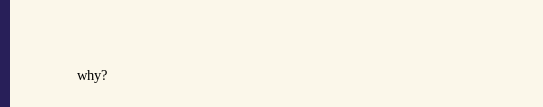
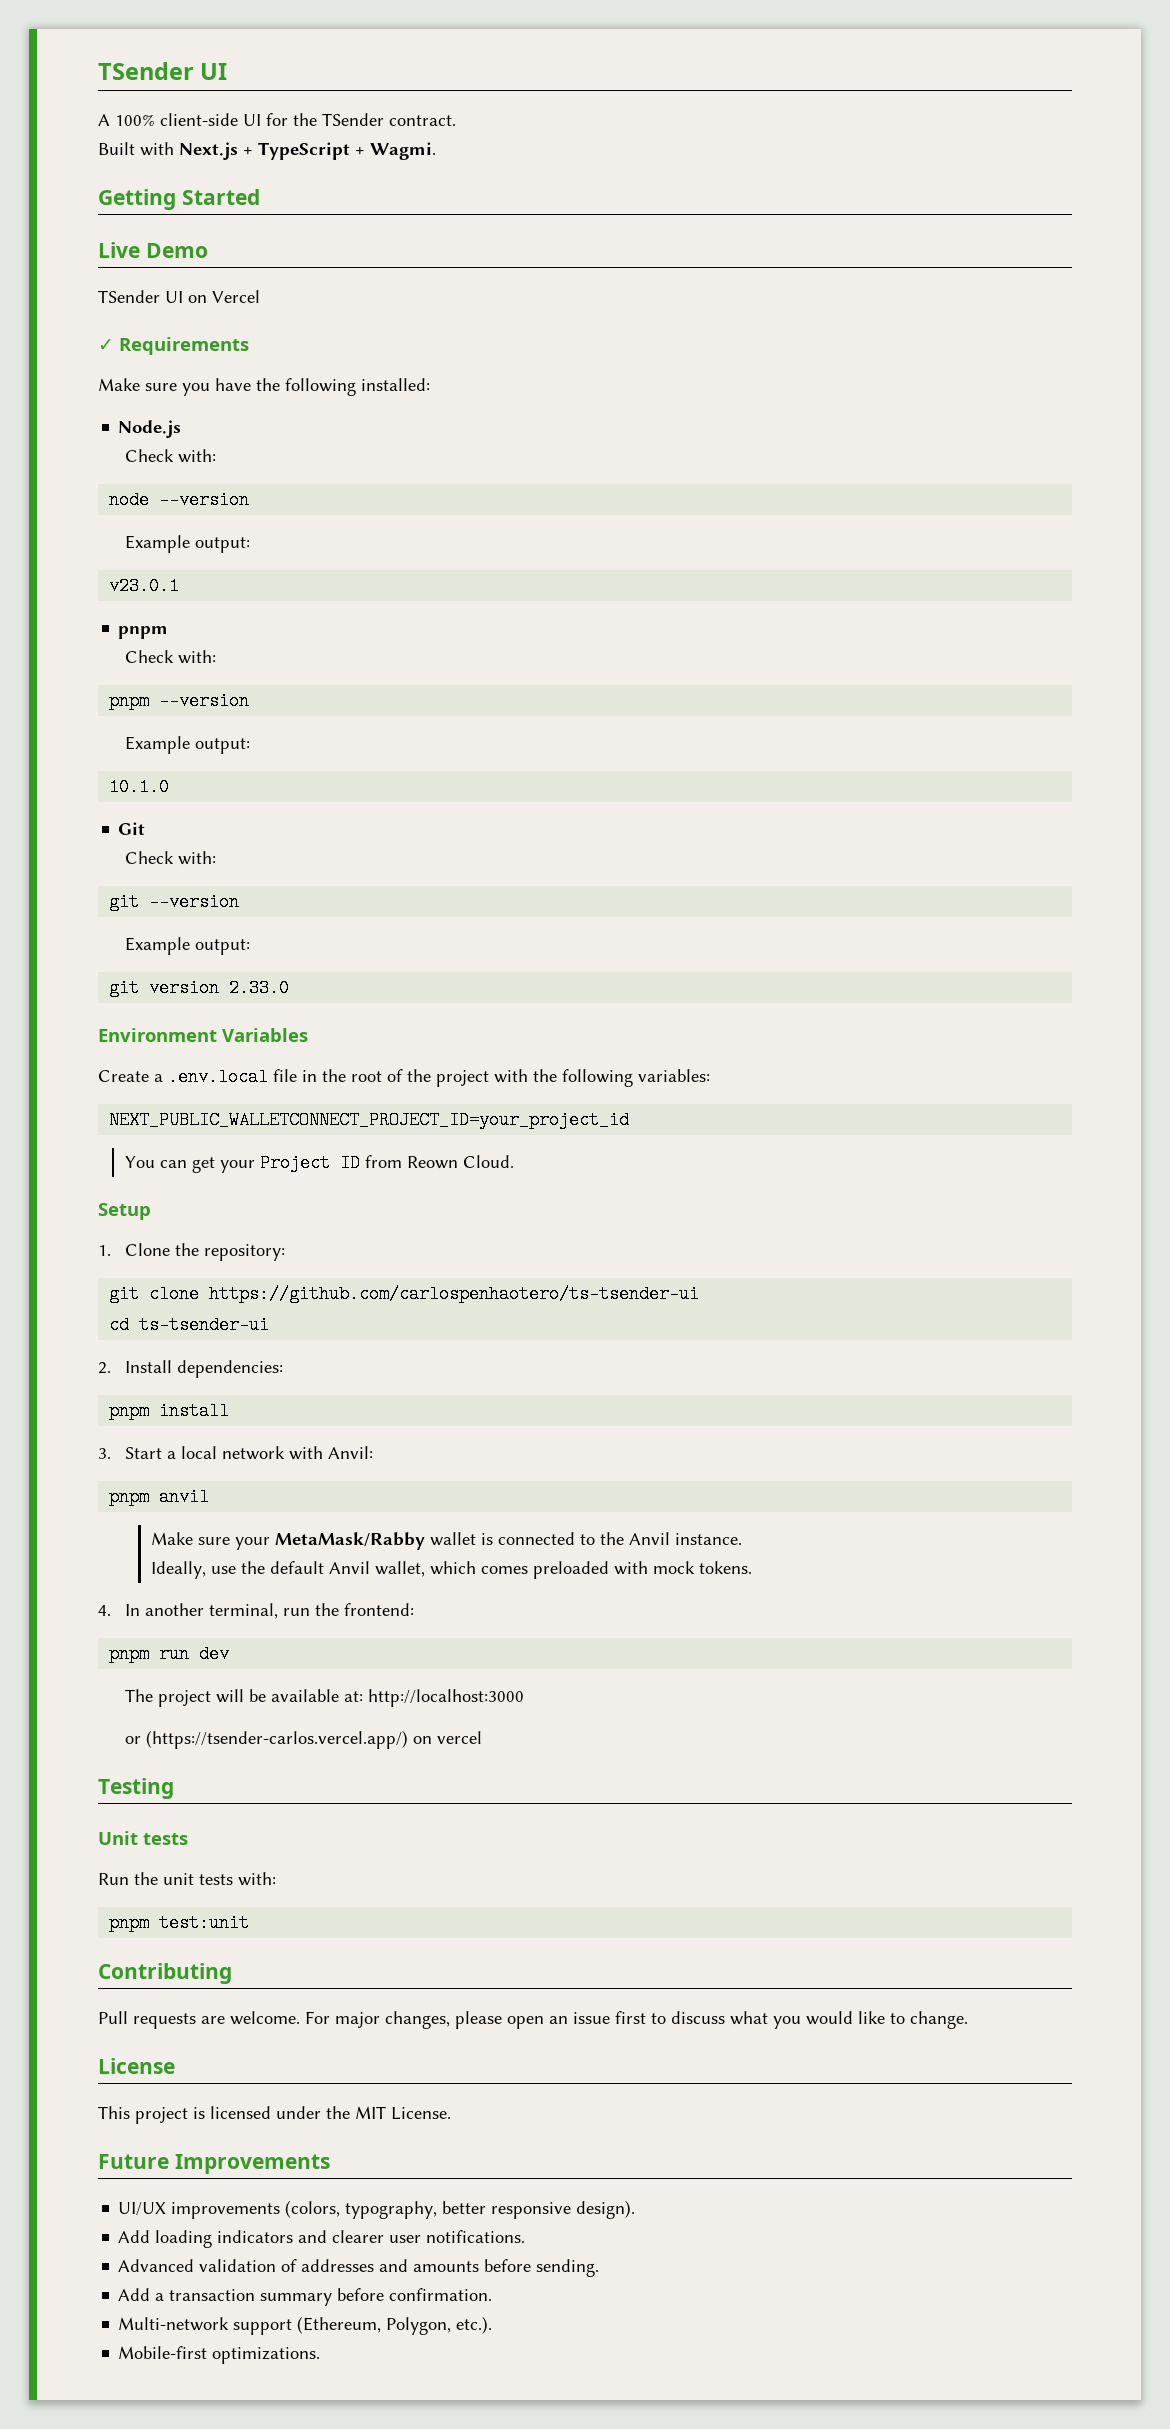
[77,70,107,83] why? -> [98,62,228,80] [98,113,456,126] [98,142,436,160] [98,189,260,210] [98,242,208,258] [98,290,260,303] [98,337,249,355] [98,378,430,396] [118,420,182,438] [124,449,216,463] [109,491,250,509] [124,535,250,553] [109,577,180,595] [118,626,169,639] [124,650,216,664] [109,692,250,710] [124,736,250,754] [109,778,170,796] [118,822,146,835] [124,851,216,865] [109,893,240,911] [124,937,250,955] [109,979,290,997] [98,1028,308,1042] [98,1068,710,1087] [109,1111,630,1129] [124,1154,514,1173] [98,1203,151,1220] [98,1243,285,1261] [109,1285,700,1303] [109,1316,270,1334] [98,1360,283,1378] [109,1402,230,1420] [98,1446,373,1460] [109,1488,210,1506] [151,1532,743,1550] [151,1561,753,1579] [98,1603,414,1619] [109,1645,230,1663] [124,1689,524,1707] [124,1730,482,1749] [98,1778,174,1799] [98,1831,188,1845] [98,1872,276,1886] [109,1914,250,1932] [98,1963,232,1984] [98,2011,968,2029] [98,2058,175,2074] [98,2106,451,2124] [98,2154,330,2174] [118,2200,636,2219] [118,2230,526,2248] [118,2259,600,2277] [118,2288,493,2306] [118,2316,493,2335] [118,2346,321,2364] TSender UI // A 100% client-side UI for the TSender contract. // Built with Next.js + TypeScript + Wagmi. // Getting Started // Live Demo // TSender UI on Vercel // ✓ Requirements // Make sure you have the following installed: // Node.js // Check with: // node --version // Example output: // v23.0.1 // pnpm // Check with: // pnpm --version // Example output: // 10.1.0 // Git // Check with: // git --version // Example output: // git version 2.33.0 // Environment Variables // Create a .env.local file in the root of the project with the following variables: // NEXT_PUBLIC_WALLETCONNECT_PROJECT_ID=your_project_id // You can get your Project ID from Reown Cloud. // Setup // 1. Clone the repository: // git clone https://github.com/carlospenhaotero/ts-tsender-ui // cd ts-tsender-ui // 2. Install dependencies: // pnpm install // 3. Start a local network with Anvil: // pnpm anvil // Make sure your MetaMask/Rabby wallet is connected to the Anvil instance. // Ideally, use the default Anvil wallet, which comes preloaded with mock tokens. // 4. In another terminal, run the frontend: // pnpm run dev // The project will be available at: http://localhost:3000 // or (https://tsender-carlos.vercel.app/) on vercel // Testing // Unit tests // Run the unit tests with: // pnpm test:unit // Contributing // Pull requests are welcome. For major changes, please open an issue first to discuss what you would like to change. // License // This project is licensed under the MIT License. // Future Improvements // UI/UX improvements (colors, typography, better responsive design). // Add loading indicators and clearer user notifications. // Advanced validation of addresses and amounts before sending. // Add a transaction summary before confirmation. // Multi-network support (Ethereum, Polygon, etc.). // Mobile-first optimizations.

